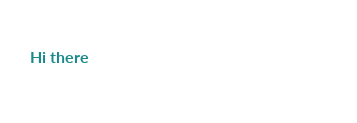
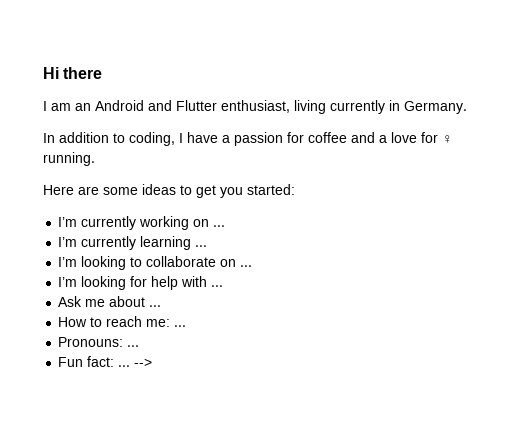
(90, 57) none -> [43,100,467,114] [43,132,453,146] [43,152,95,166] [43,184,295,198] [58,216,226,230] [58,236,208,250] [58,256,253,270] [58,276,224,290] [58,296,162,307] [58,316,187,327] [58,337,140,347] [58,356,153,367] // I am an Android and Flutter enthusiast, living currently in Germany. // In addition to coding, I have a passion for coffee and a love for ♀ running. // Here are some ideas to get you started: // I’m currently working on ... // I’m currently learning ... // I’m looking to collaborate on ... // I’m looking for help with ... // Ask me about ... // How to reach me: ... // Pronouns: ... // Fun fact: ... -->

